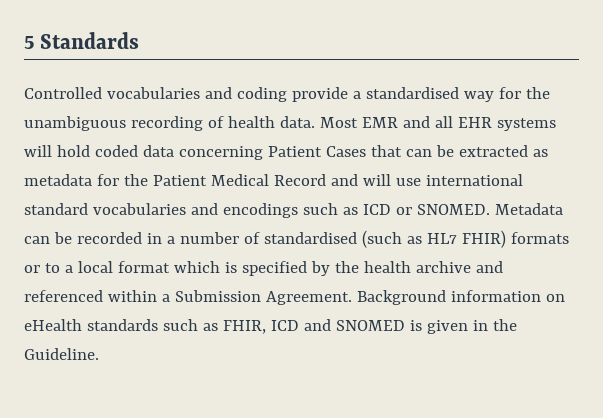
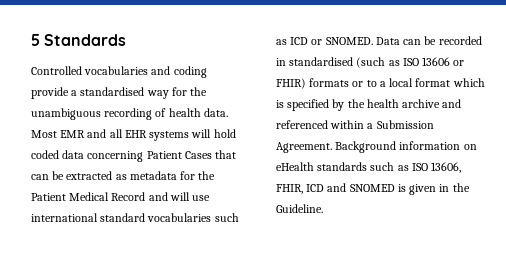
[190,203,298,218] and encodings -> (212, 217) none
[494,203,563,215] Metadata -> [375,37,400,45] Data
[166,230,457,248] a number of standardised (such as HL7 -> [289,57,465,68] standardised (such as ISO 13606 or
(218, 327) none -> [411,162,462,173] ISO 13606,

